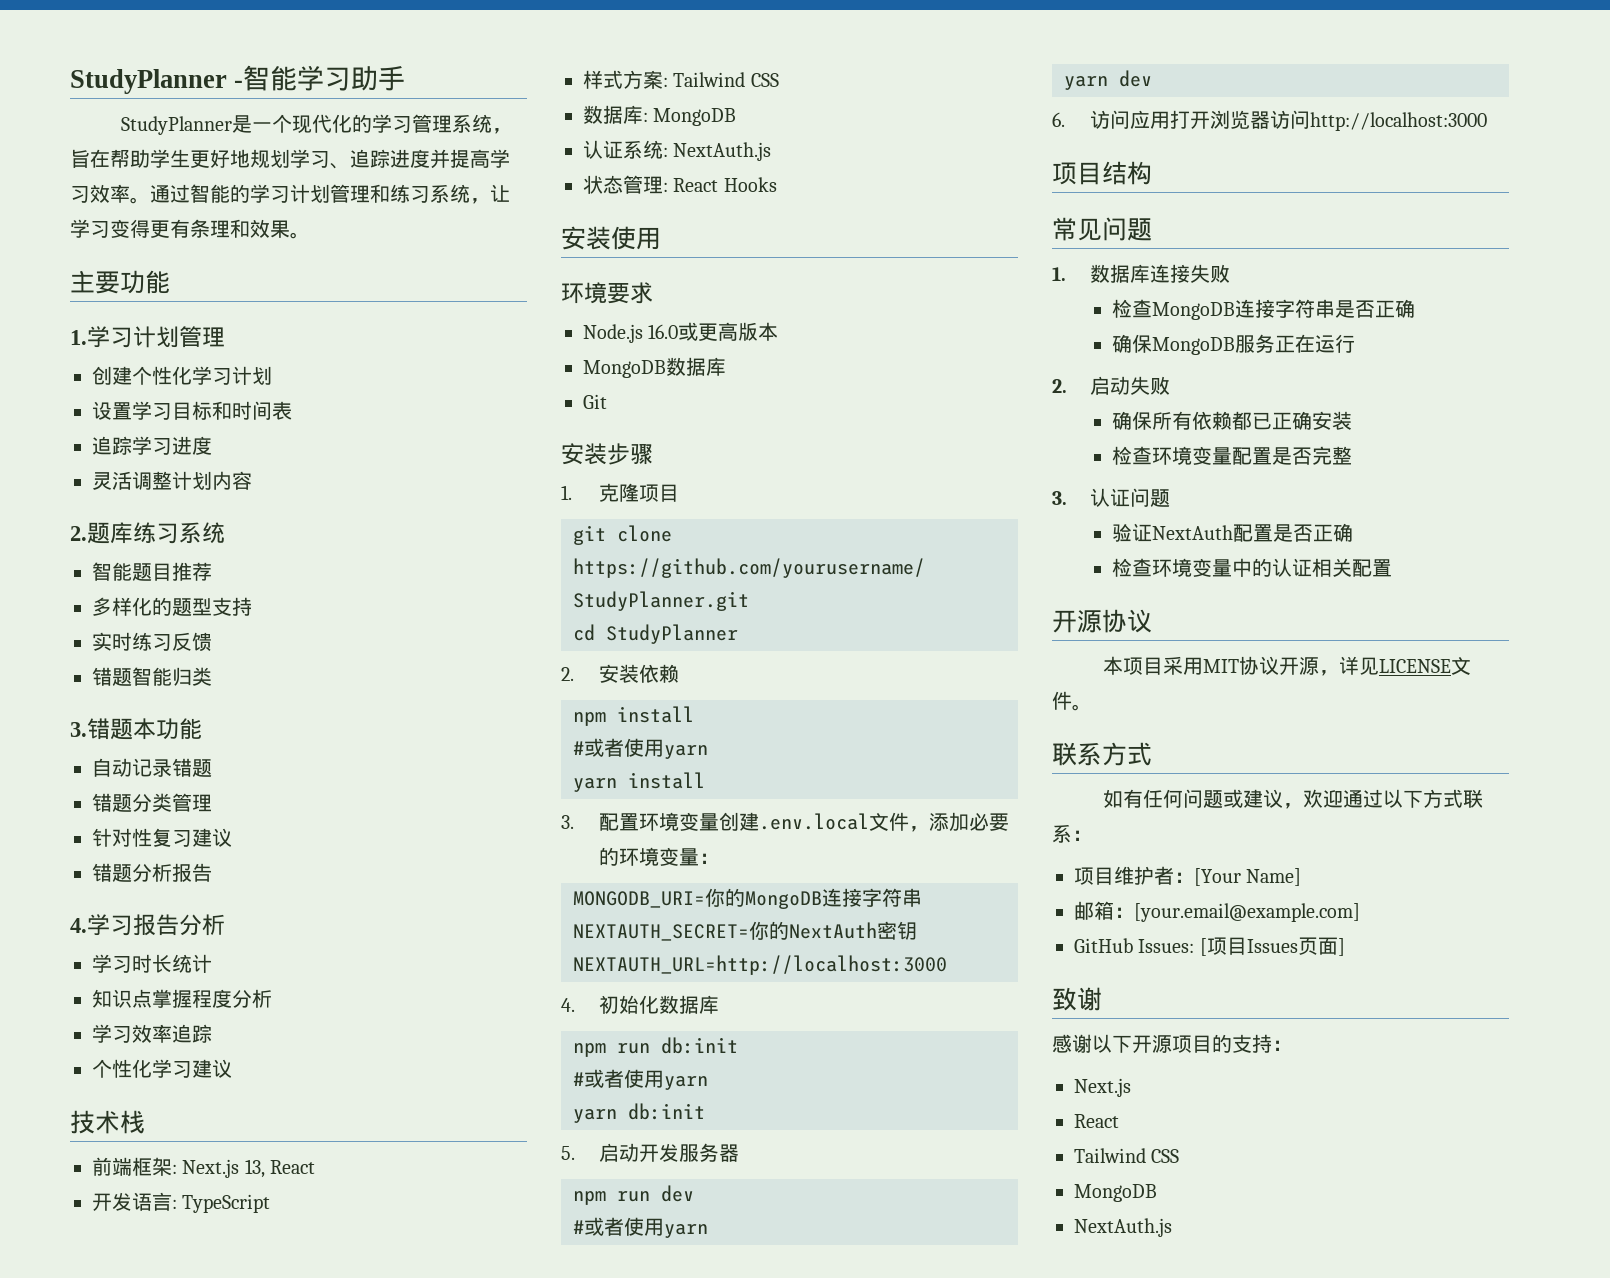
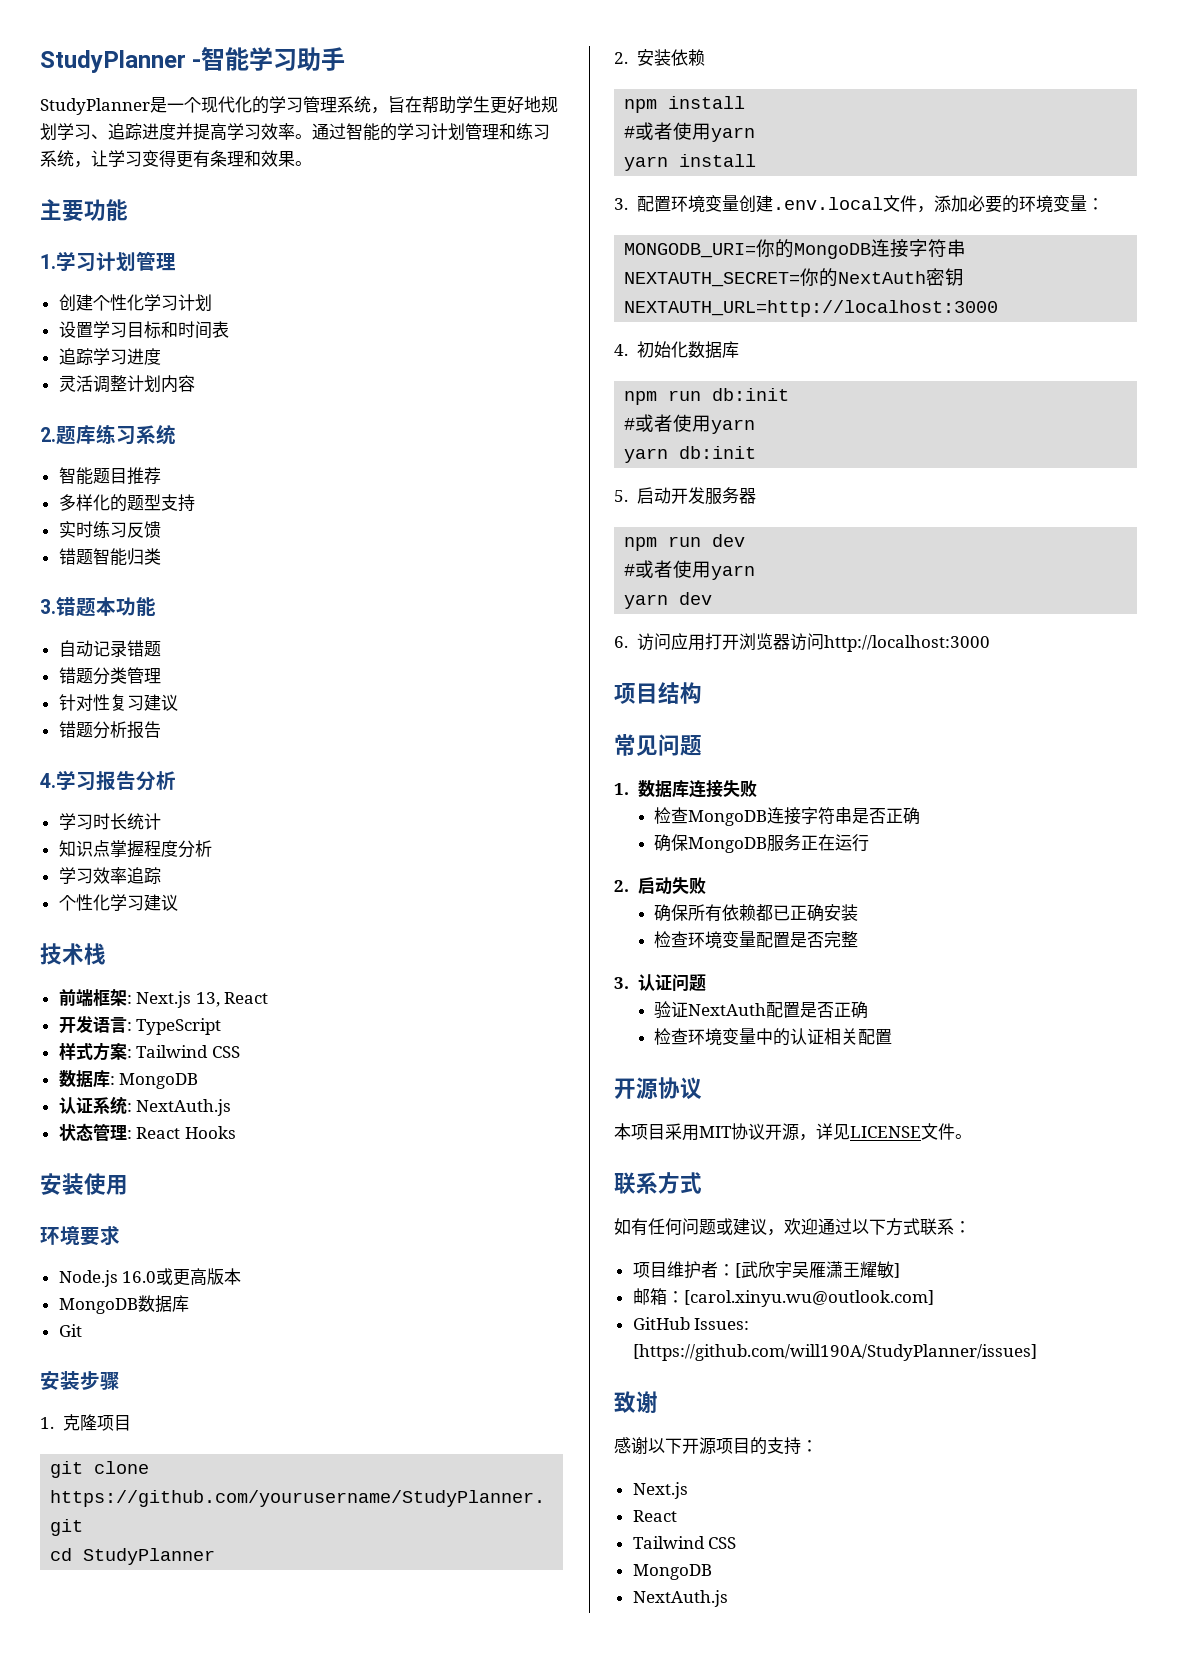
[1194,868,1302,886] [Your Name] -> [734,1261,900,1279] [武欣宇吴雁潇王耀敏]
[1134,903,1360,922] [your.email@example.com] -> [683,1290,934,1307] [carol.xinyu.wu@outlook.com]
[1199,937,1345,956] [项目Issues页面] -> [632,1344,1037,1361] [https://github.com/will190A/StudyPlanner/issues]

